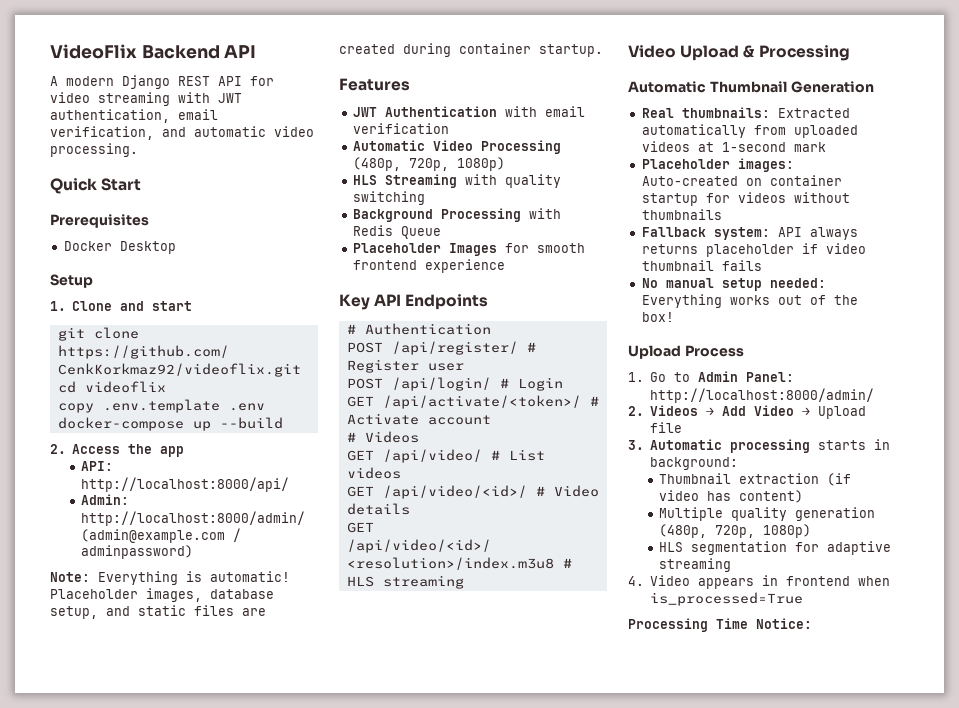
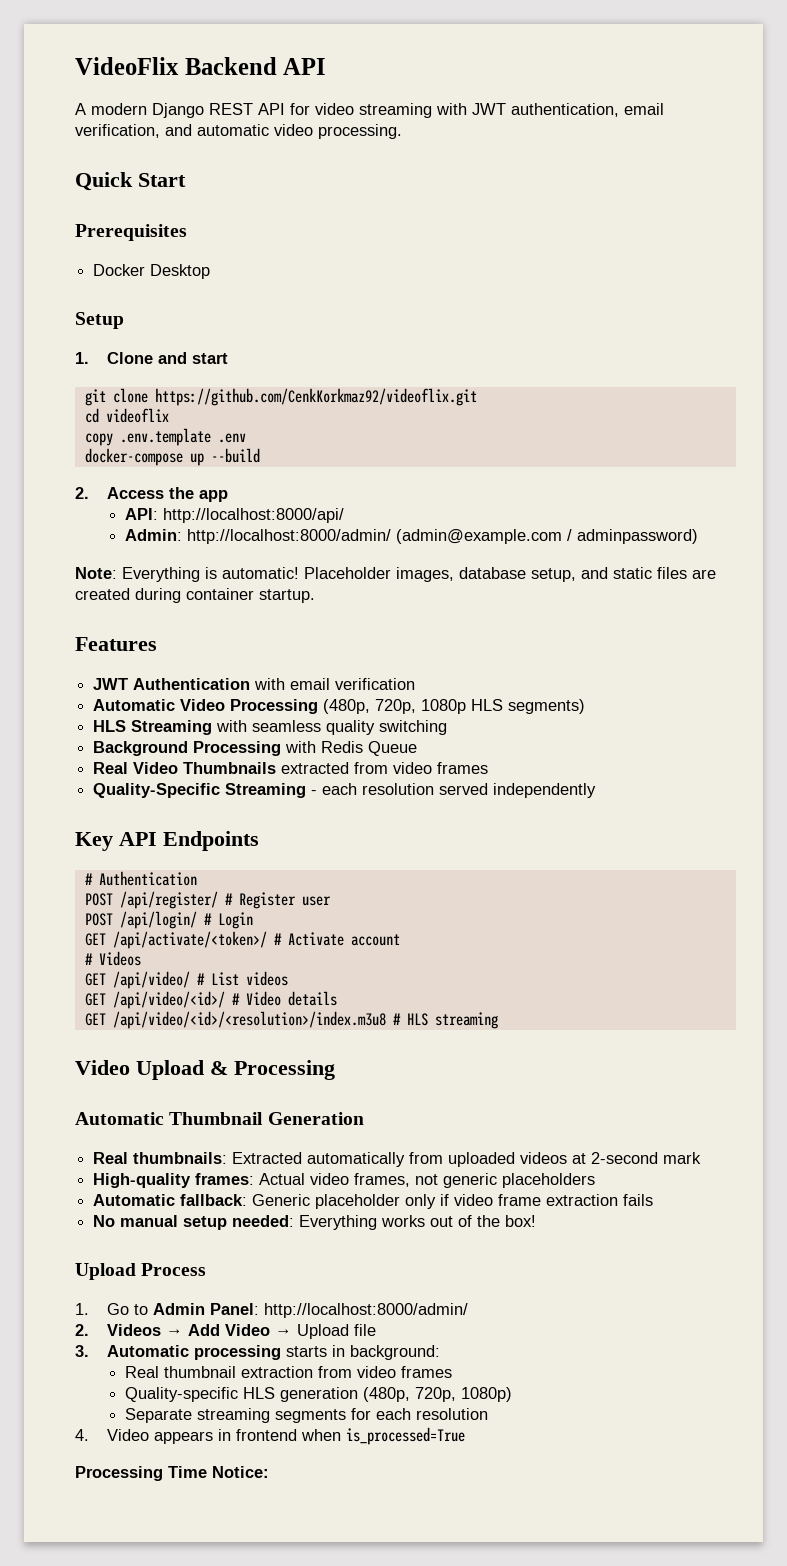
[456,157,505,171] 1080p) -> [421,699,586,714] 1080p HLS segments)
(497, 179) none -> [252,720,322,732] seamless
[352,243,585,256] [352,259,505,273] Placeholder Images for smooth frontend experience -> [93,762,489,774] [93,783,597,798] Real Video Thumbnails extracted from video frames // Quality-Specific Streaming - each resolution served independently
[721,142,786,152] 1-second -> [591,1152,659,1164] 2-second
[641,158,794,172] [641,175,842,186] [641,192,850,206] [641,209,722,220] [641,227,858,240] [641,243,866,257] [641,260,714,271] Placeholder images: Auto-created on container startup for videos without thumbnails // Fallback system: API always returns placeholder if video thumbnail -> [93,1173,596,1188] [93,1194,619,1209] High-quality frames: Actual video frames, not generic placeholders // Automatic fallback: Generic placeholder only if video frame extraction
[659,473,852,486] [659,490,804,503] [659,507,876,521] [659,524,812,538] [659,541,892,555] [659,558,732,572] Thumbnail extraction (if video has content) // Multiple quality generation (480p, 720p, 1080p) // HLS segmentation for adaptive streaming -> [124,1366,452,1378] [124,1387,512,1402] [124,1408,488,1423] Real thumbnail extraction from video frames // Quality-specific HLS generation (480p, 720p, 1080p) // Separate streaming segments for each resolution

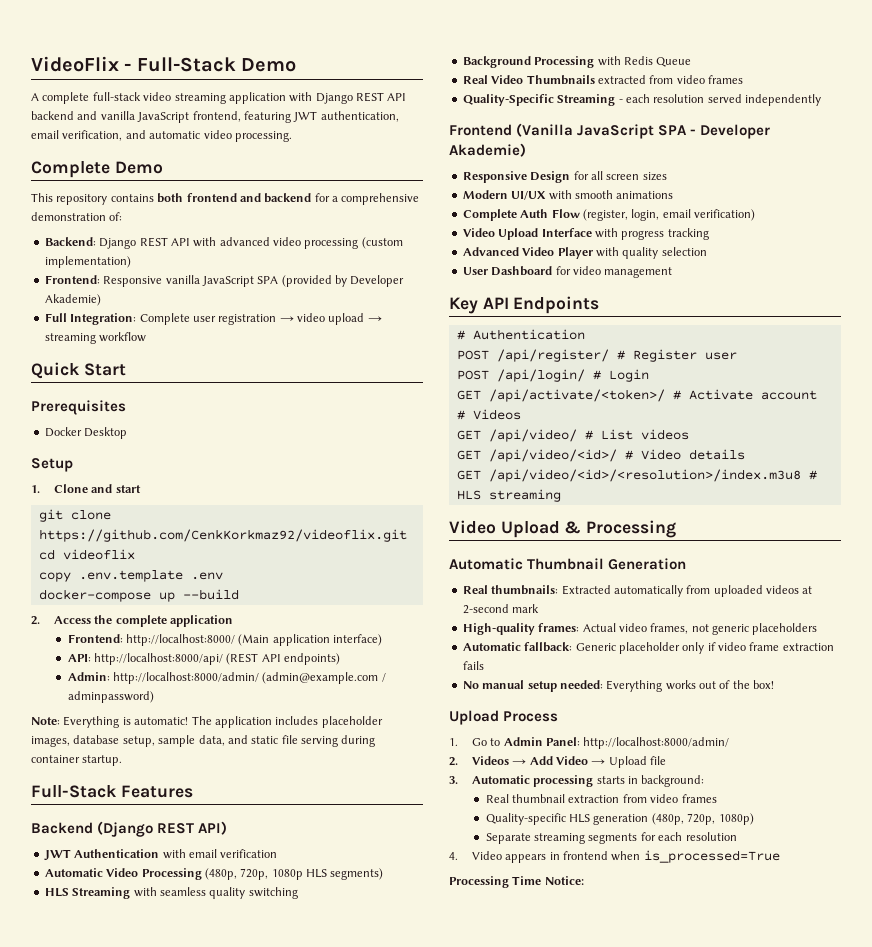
[184,57,327,75] [75,103,467,118] Backend API // A modern Django REST API for video streaming with -> [124,57,297,72] [31,92,407,104] [31,111,291,123] - Full-Stack Demo // A complete full-stack video streaming application with Django REST API backend and vanilla JavaScript frontend, featuring
(402, 131) none -> [31,161,163,178] [31,193,420,205] [31,212,123,221] [44,237,403,249] [44,256,131,268] [44,275,405,287] [44,294,101,306] [44,313,382,325] [44,332,147,344] // Complete Demo // This repository contains both frontend and backend for a comprehensive demonstration of: // Backend: Django REST API with advanced video processing (custom implementation) // Frontend: Responsive vanilla JavaScript SPA (provided by Developer Akademie) // Full Integration: Complete user registration → video upload → streaming workflow
[198,490,228,502] app -> [115,615,234,627] [67,634,383,646] complete application // Frontend: http://localhost:8000/ (Main application interface)
(344, 515) none -> [226,653,341,665] (REST API endpoints)
[304,567,716,582] [75,588,130,600] Placeholder images, database setup, and static files are created -> [191,716,383,728] [31,735,338,747] The application includes placeholder images, database setup, sample data, and static file serving
(315, 596) none -> [31,785,117,798] Full-Stack
(157, 644) none -> [31,821,228,837] // Backend (Django REST API)
(597, 790) none -> [449,123,771,139] [449,143,526,157] [462,171,667,183] [462,190,674,200] [462,209,755,221] [462,228,709,240] [462,247,707,259] [462,266,673,278] // Frontend (Vanilla JavaScript SPA - Developer Akademie) // Responsive Design for all screen sizes // Modern UI/UX with smooth animations // Complete Auth Flow (register, login, email verification) // Video Upload Interface with progress tracking // Advanced Video Player with quality selection // User Dashboard for video management

